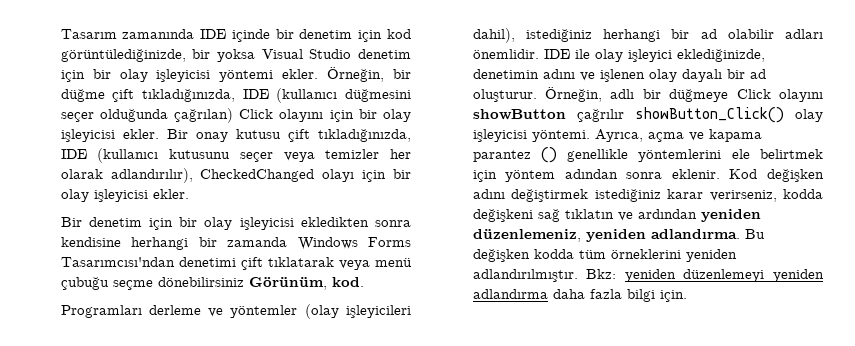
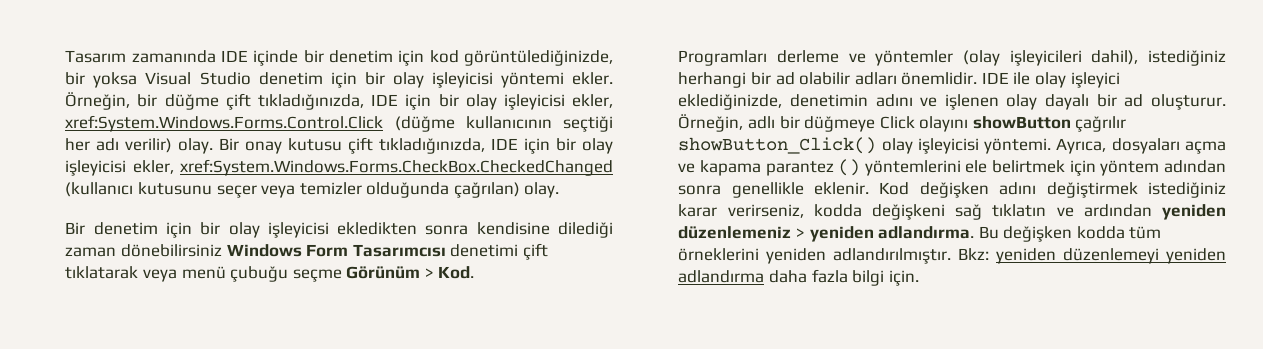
[276,88,411,103] [60,108,412,123] [60,129,159,142] (kullanıcı düğmesini seçer olduğunda çağrılan) Click olayını için bir olay işleyicisi ekler. -> [405,94,613,110] [65,115,613,132] [65,138,214,154] için bir olay işleyicisi ekler, xref:System.Windows.Forms.Control.Click (düğme kullanıcının seçtiği her adı verilir) olay.
(87, 154) none -> [524,138,613,154] [65,159,614,176] için bir olay işleyicisi ekler, xref:System.Windows.Forms.CheckBox.CheckedChanged
[390,149,411,159] [60,168,412,183] [60,189,189,202] her olarak adlandırılır), CheckedChanged olayı için bir olay işleyicisi ekler. -> [366,182,560,198] olduğunda çağrılan) olay.
[131,237,411,250] [60,257,175,267] herhangi bir zamanda Windows Forms Tasarımcısı'ndan -> [557,222,613,238] [65,244,446,257] dilediği zaman dönebilirsiniz Windows Form Tasarımcısı
[157,277,364,290] dönebilirsiniz Görünüm, kod. -> [346,266,475,279] Görünüm > Kod.
(643, 135) none -> [1111,138,1180,154] dosyaları
[567,149,629,162] genellikle -> (861, 167) none
(663, 175) none -> [731,182,804,198] genellikle
[472,229,581,242] düzenlemeniz, -> [678,226,805,239] düzenlemeniz >

